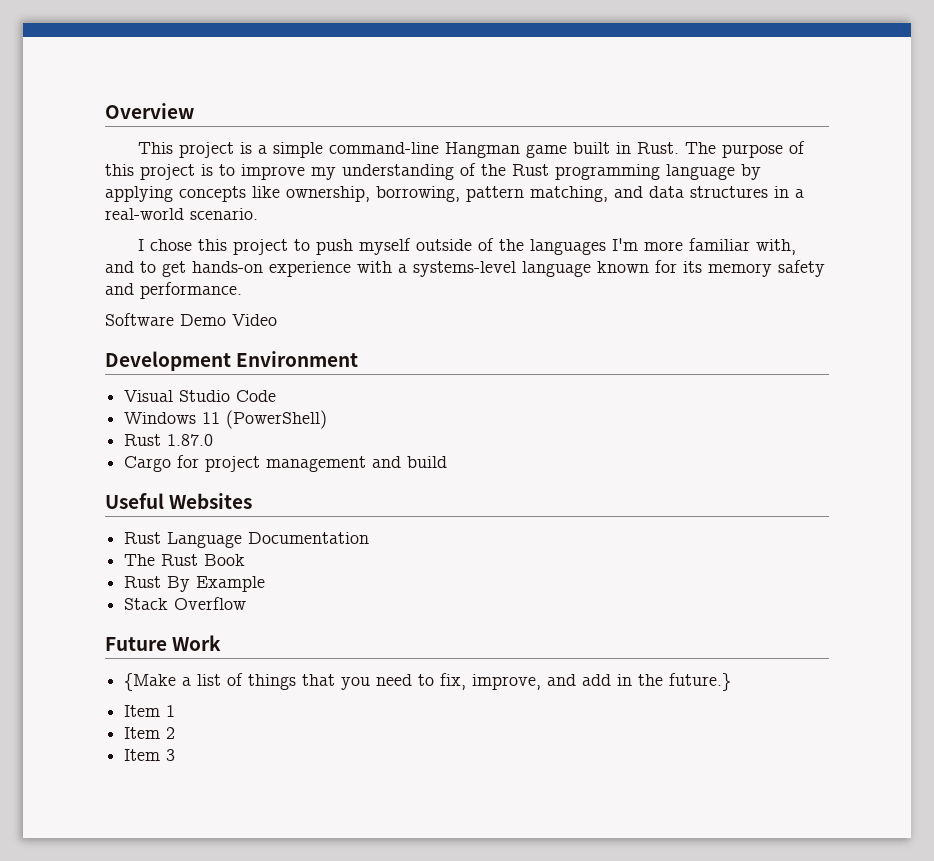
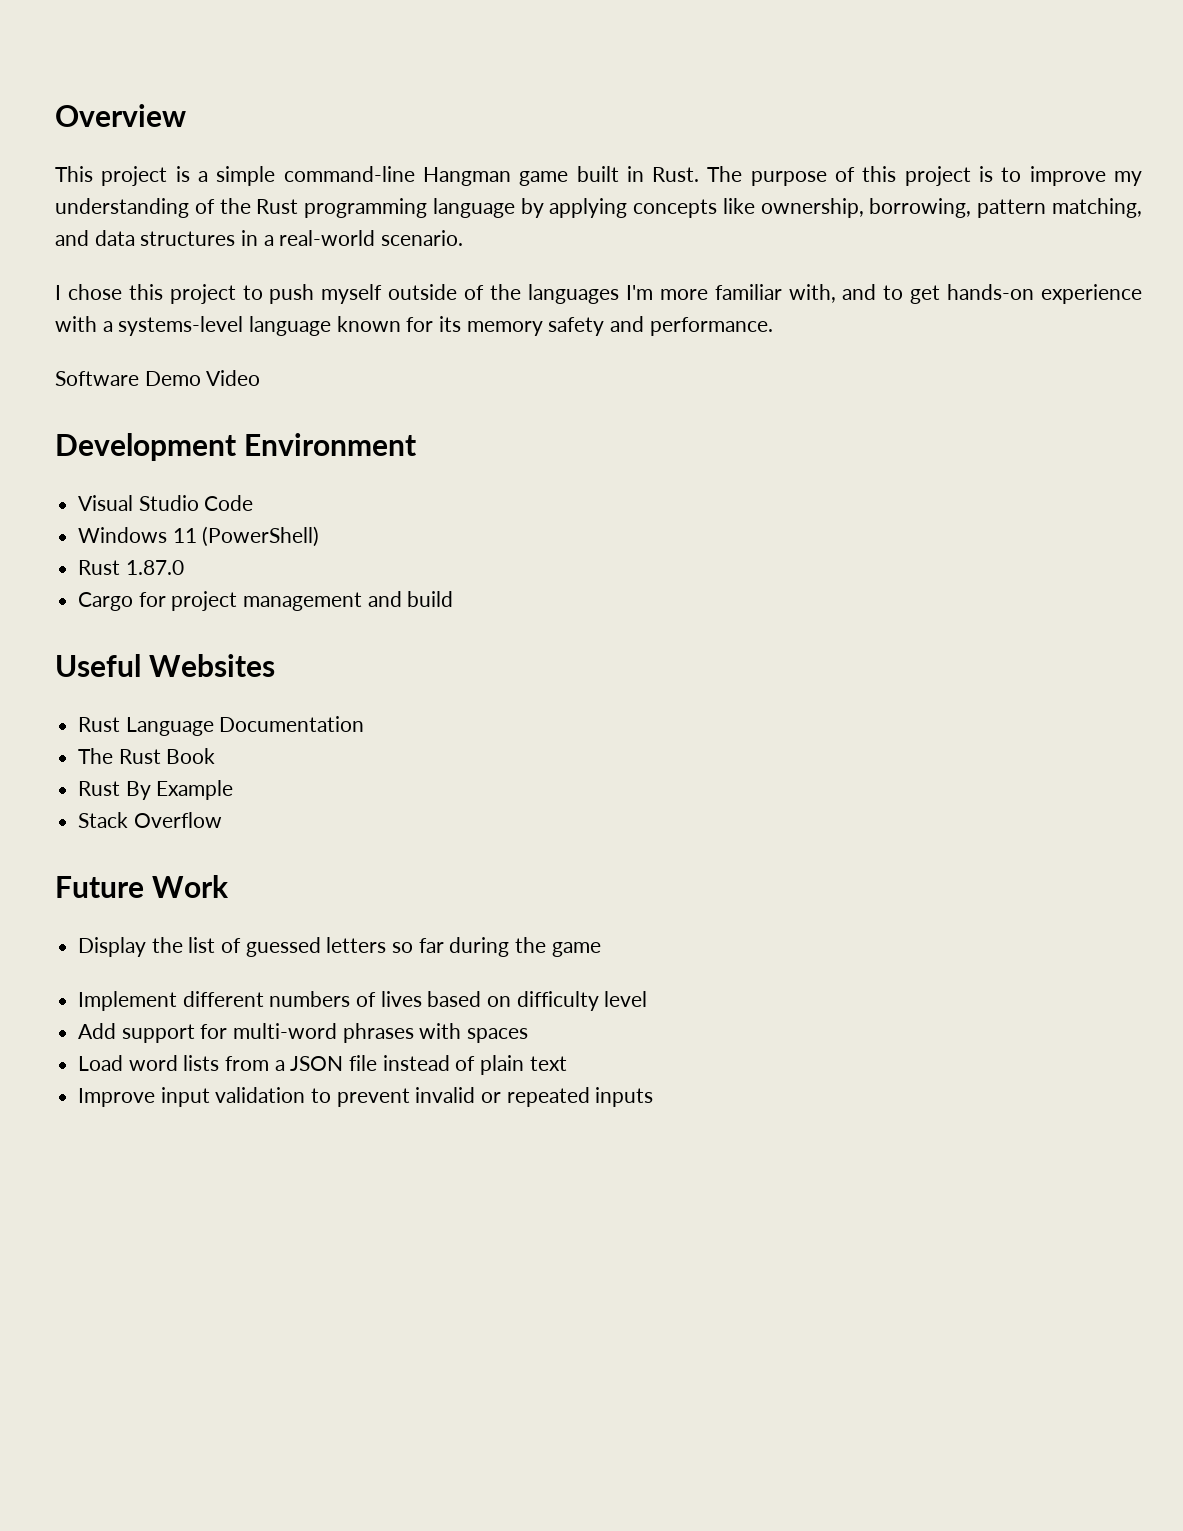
[124,673,732,691] [124,705,176,717] [124,727,176,739] [124,749,176,761] {Make a list of things that you need to fix, improve, and add in the future.} // Item 1 // Item 2 // Item 3 -> [78,937,601,957] [78,991,648,1011] [78,1023,529,1043] [78,1055,567,1075] [78,1087,654,1107] Display the list of guessed letters so far during the game // Implement different numbers of lives based on difficulty level // Add support for multi-word phrases with spaces // Load word lists from a JSON file instead of plain text // Improve input validation to prevent invalid or repeated inputs

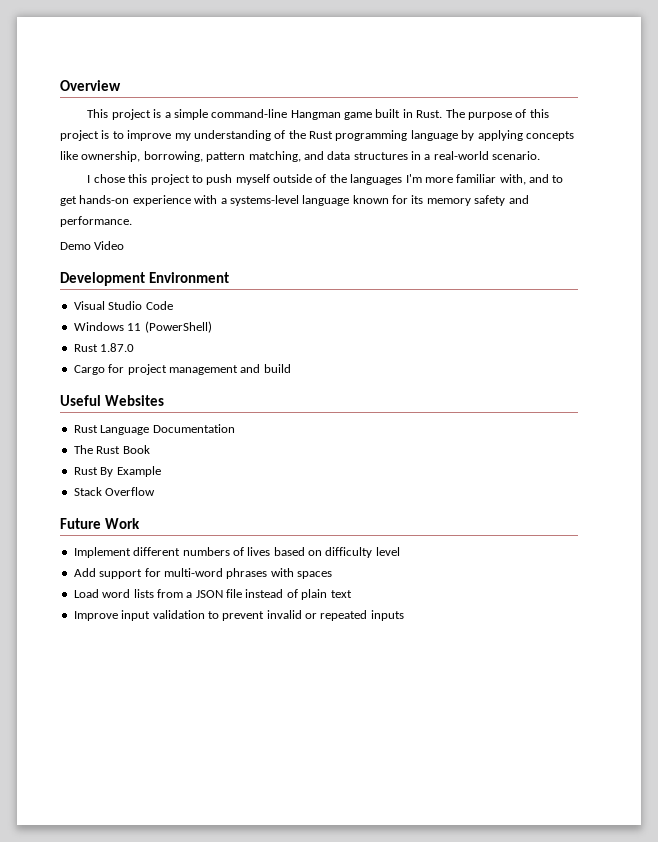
[55,371,139,386] Software -> (132, 221) none
[78,937,601,957] // Display the list of guessed letters so far during the game -> (140, 523) none

